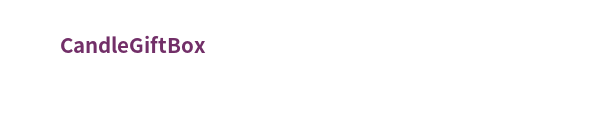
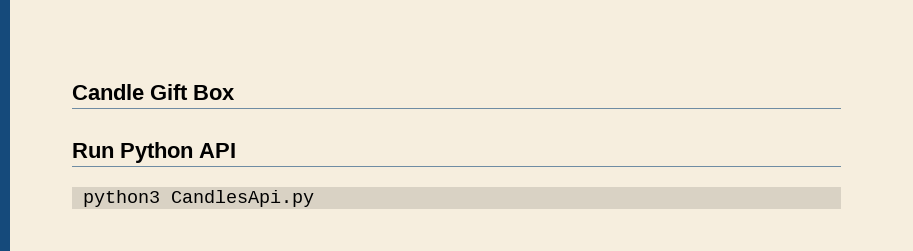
[60,35,206,53] CandleGiftBox -> [72,84,235,100] [72,142,236,163] [82,190,314,207] Candle Gift Box // Run Python API // python3 CandlesApi.py

